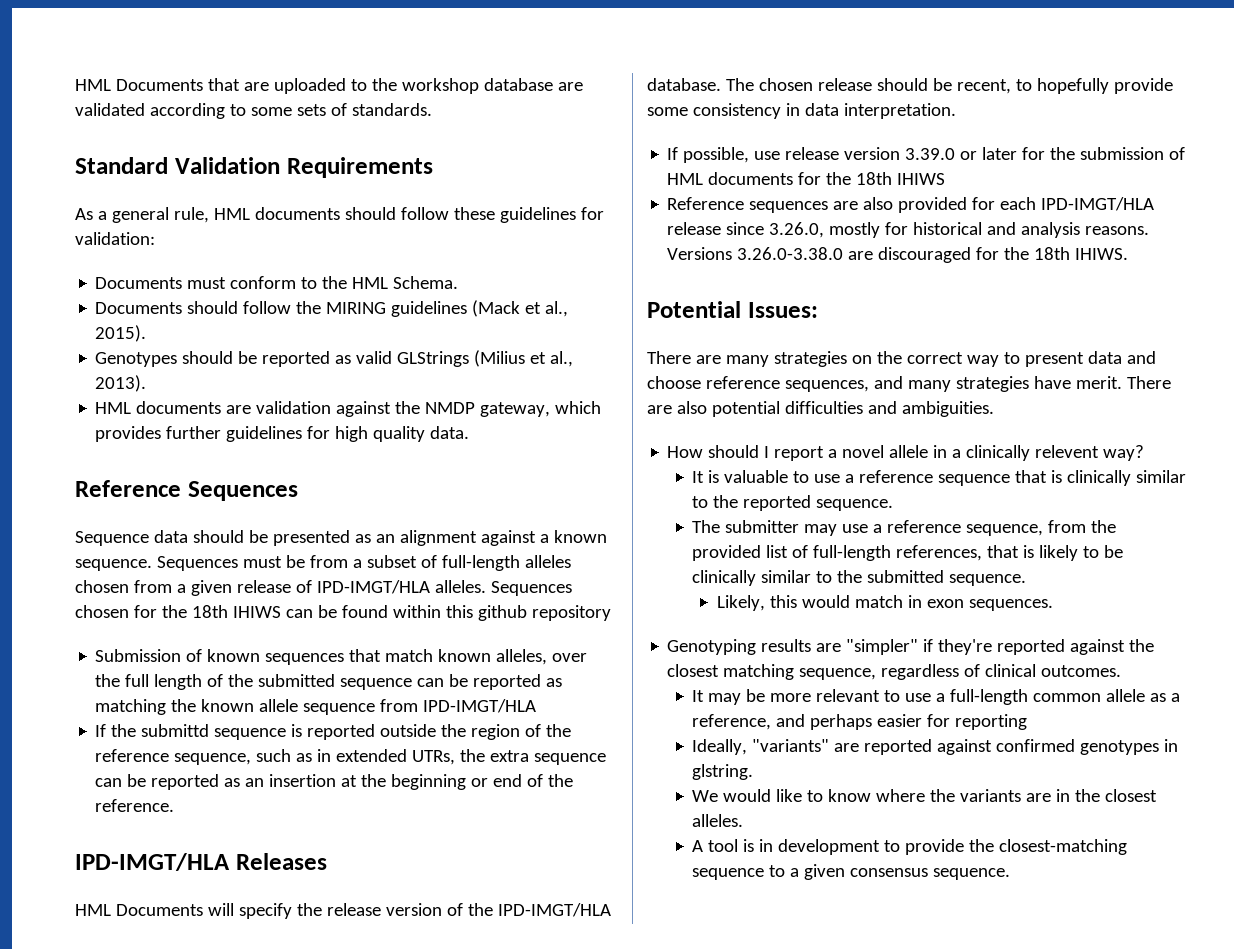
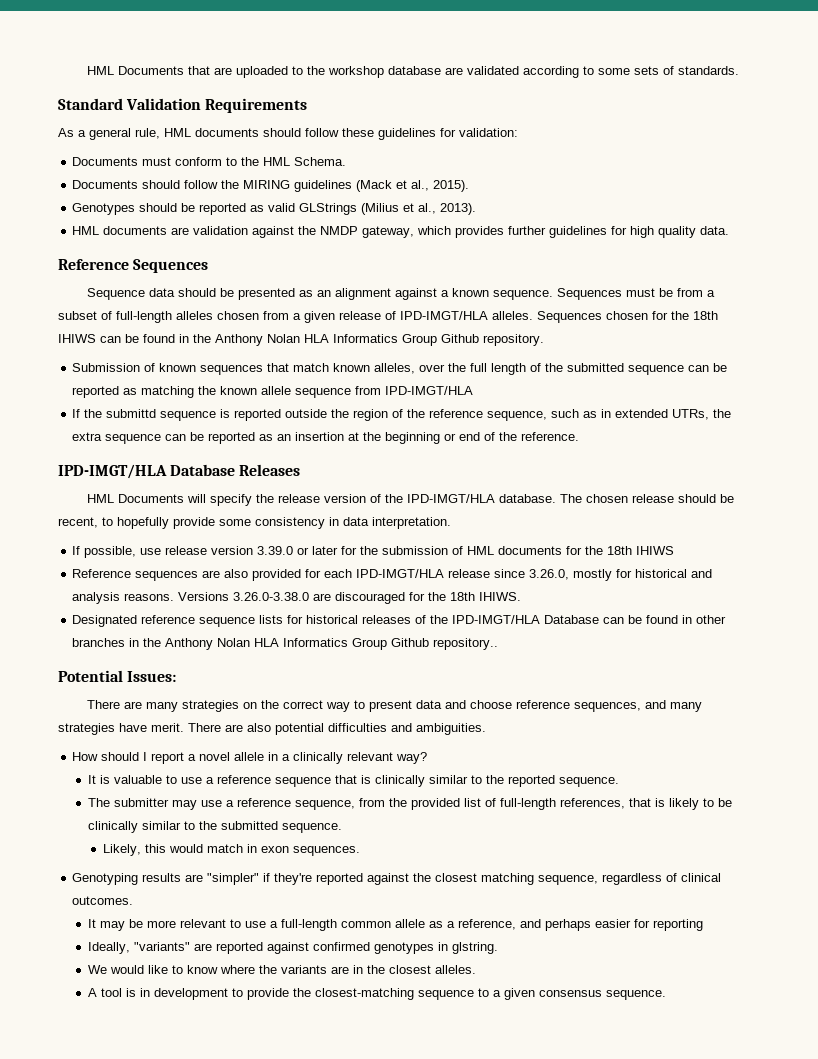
[392,605,611,621] within this github repository -> [179,334,544,346] in the Anthony Nolan HLA Informatics Group Github repository.
(230, 862) none -> [170,464,236,476] Database
(1129, 254) none -> [72,615,727,627] [72,638,499,650] // Designated reference sequence lists for historical releases of the IPD-IMGT/HLA Database can be found in other branches in the Anthony Nolan HLA Informatics Group Github repository..
[1035,445,1100,458] relevent -> [347,752,394,761] relevant

